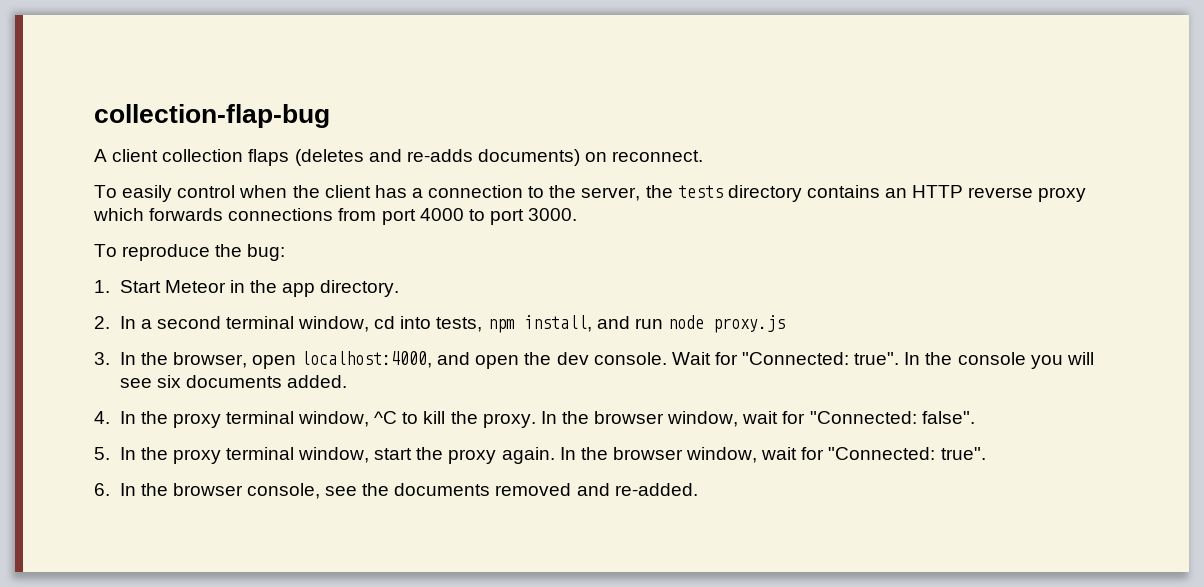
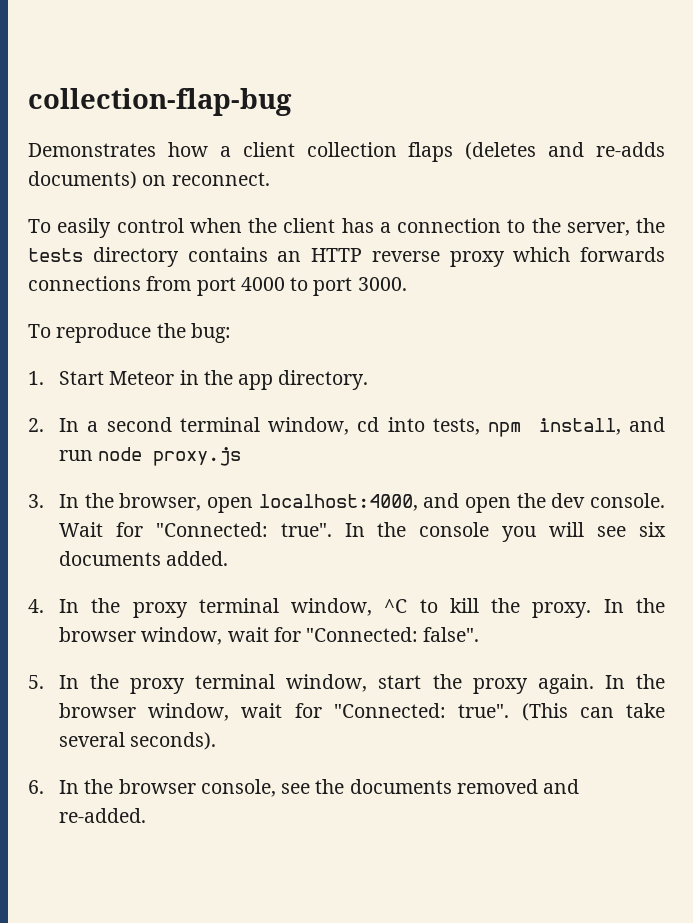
[94,149,107,162] A -> [28,142,231,157] Demonstrates how a
(986, 453) none -> [521,703,665,721] [58,732,217,750] (This can take several seconds).

